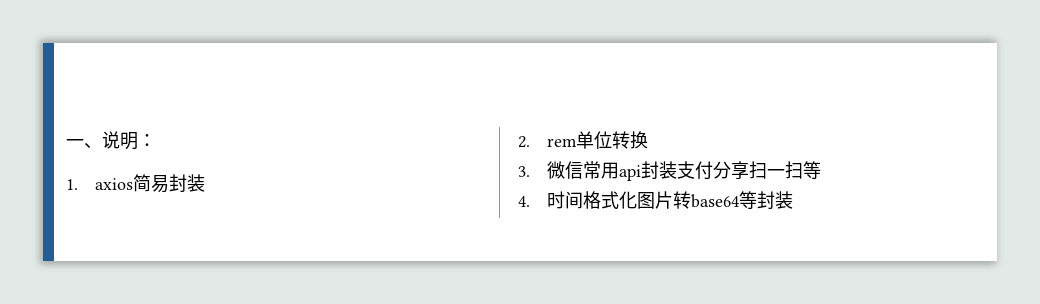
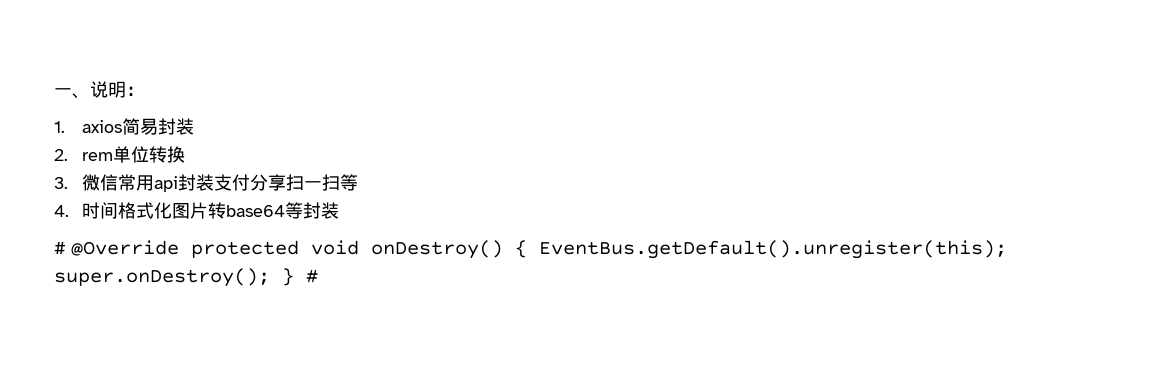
(794, 200) none -> [54,240,1007,259] [54,268,318,287] // # @Override protected void onDestroy() { EventBus.getDefault().unregister(this); super.onDestroy(); } #

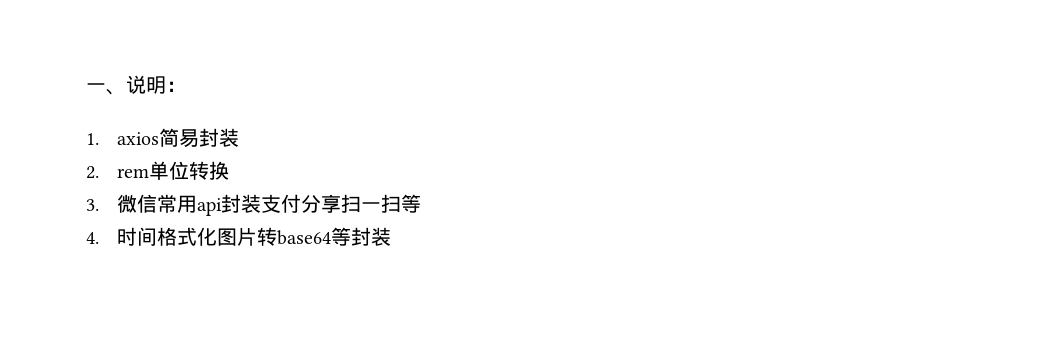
[54,240,1007,259] [54,268,318,287] // # @Override protected void onDestroy() { EventBus.getDefault().unregister(this); super.onDestroy(); } # -> (392, 236) none

